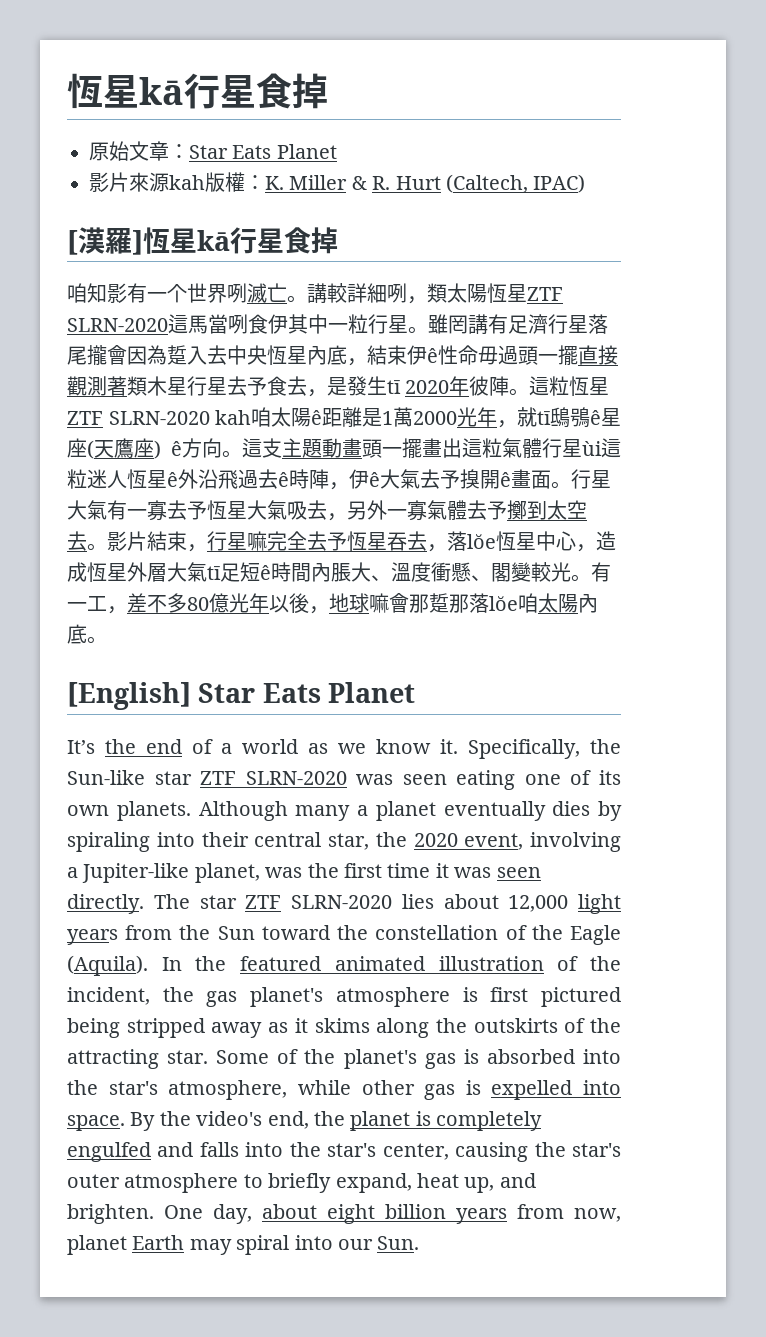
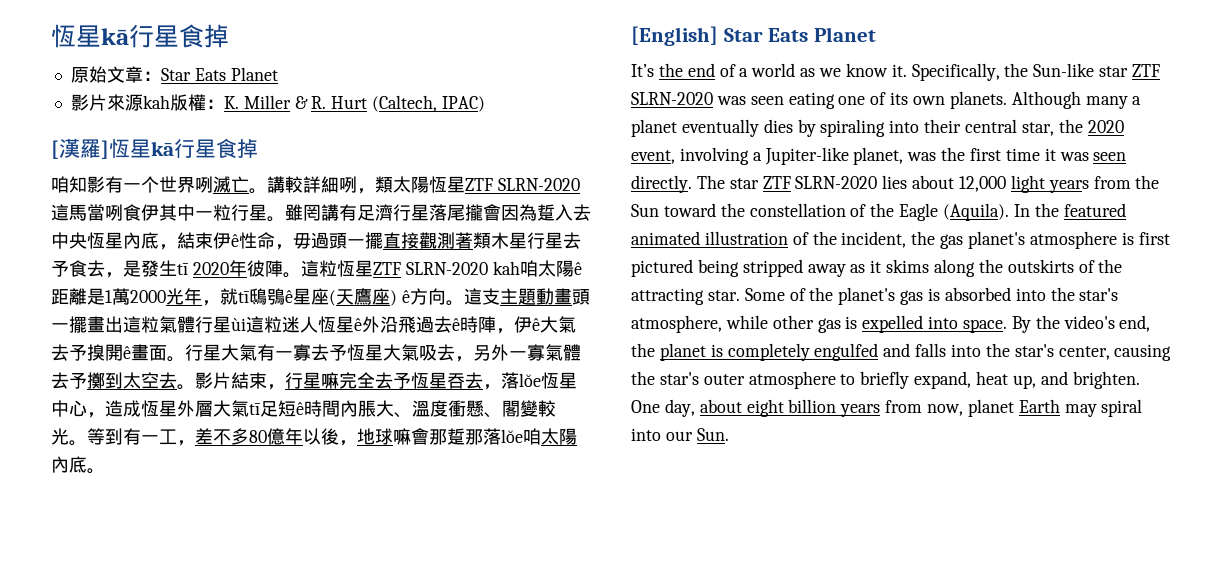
(478, 355) none -> [275,244,293,250] ，
(591, 578) none -> [87,428,123,445] 等到
[229,593,249,613] 光 -> (285, 436) none

